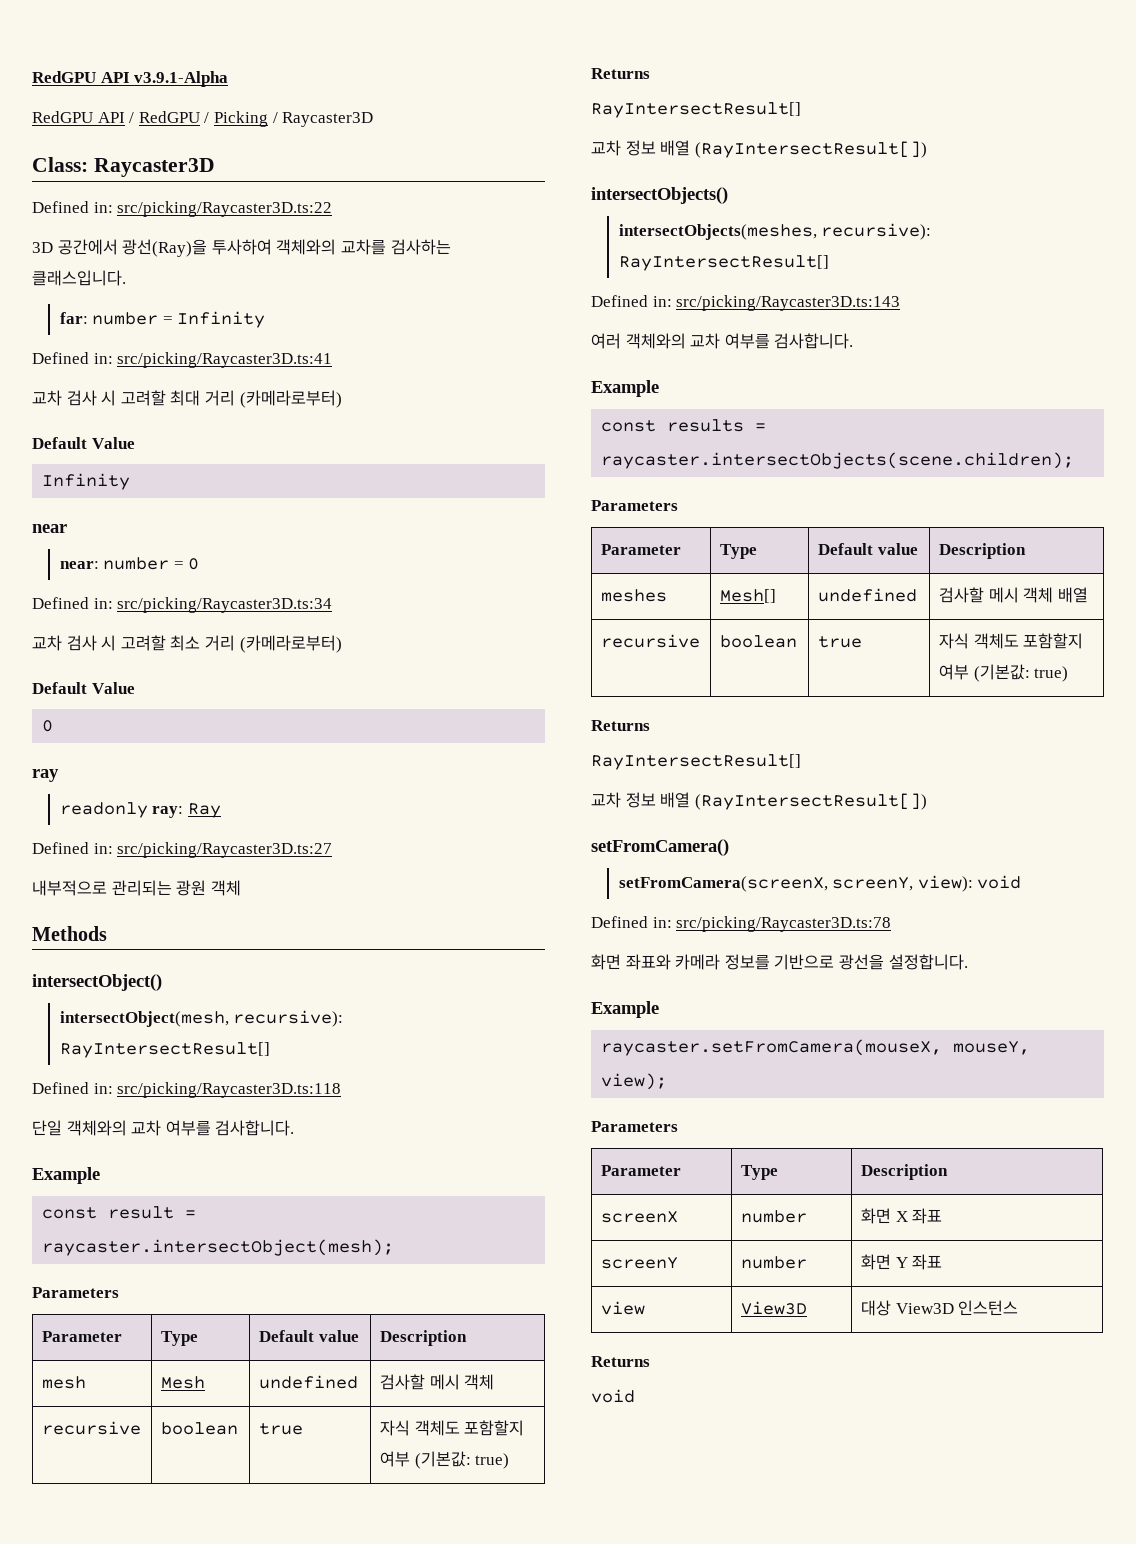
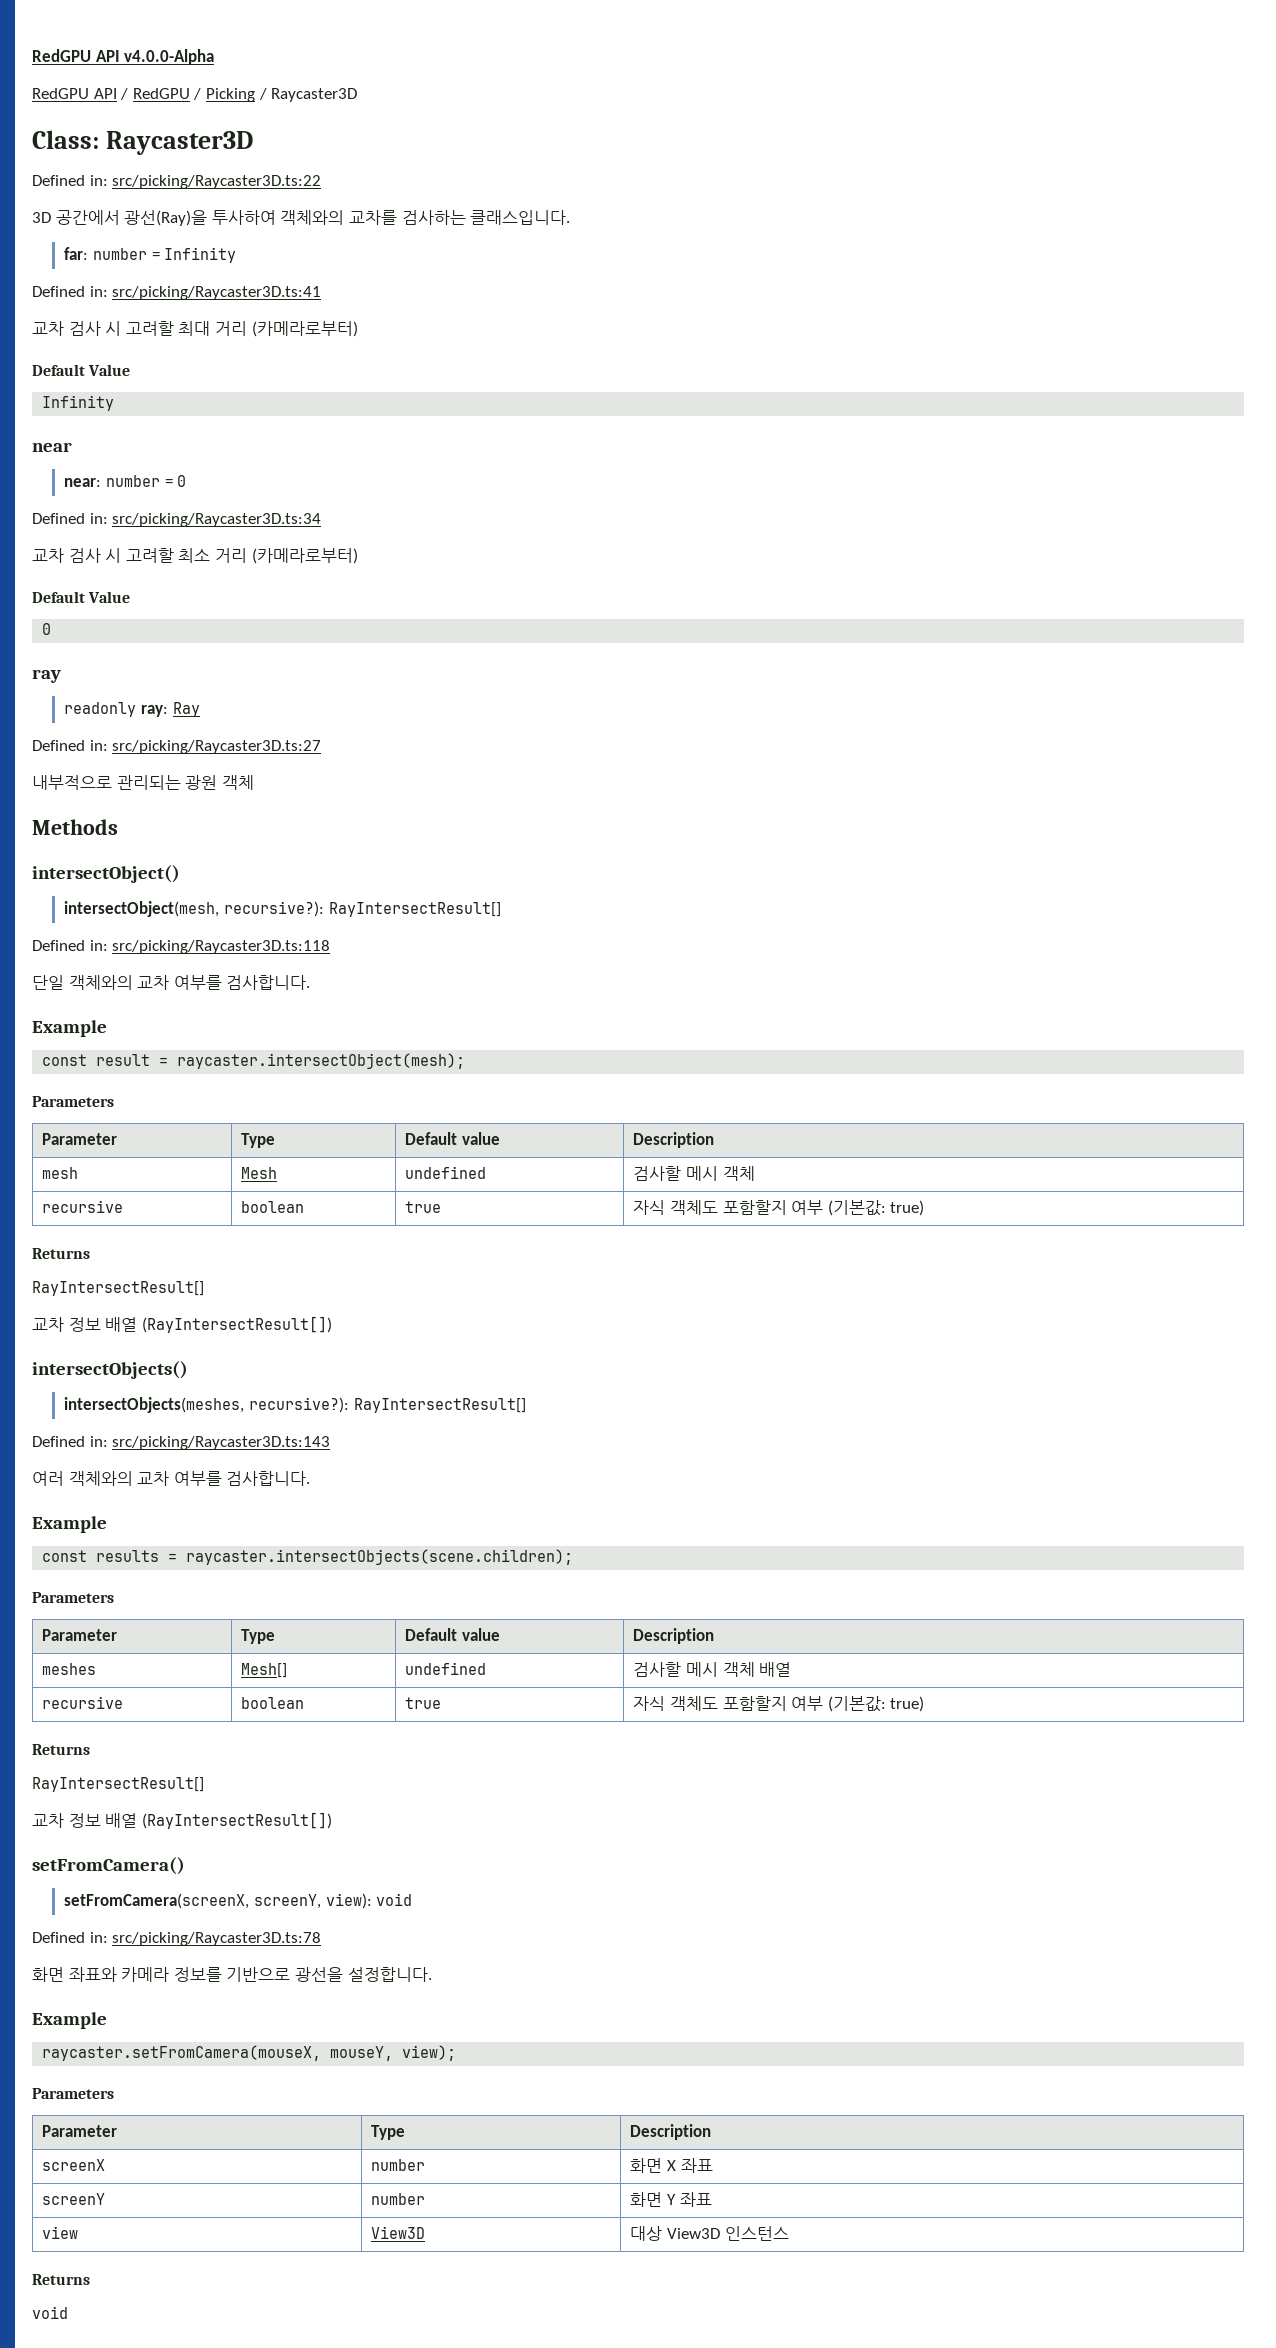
[32,71,229,87] RedGPU API v3.9.1-Alpha -> [32,49,215,65] RedGPU API v4.0.0-Alpha
[233,1010,344,1027] recursive): -> [223,901,324,917] recursive?):
[821,223,932,240] recursive): -> [248,1397,349,1413] recursive?):

